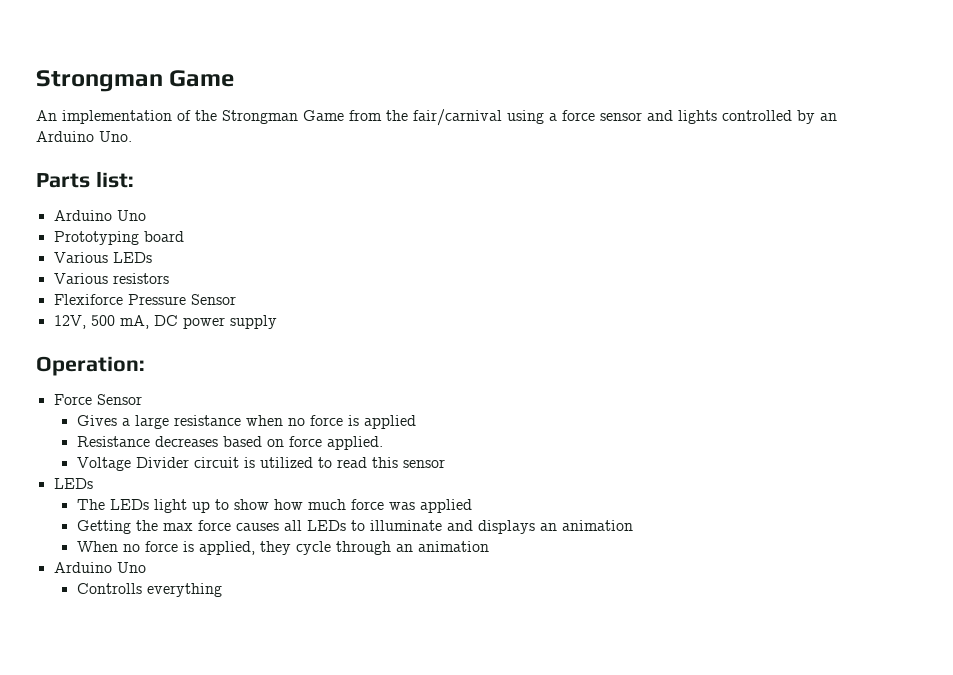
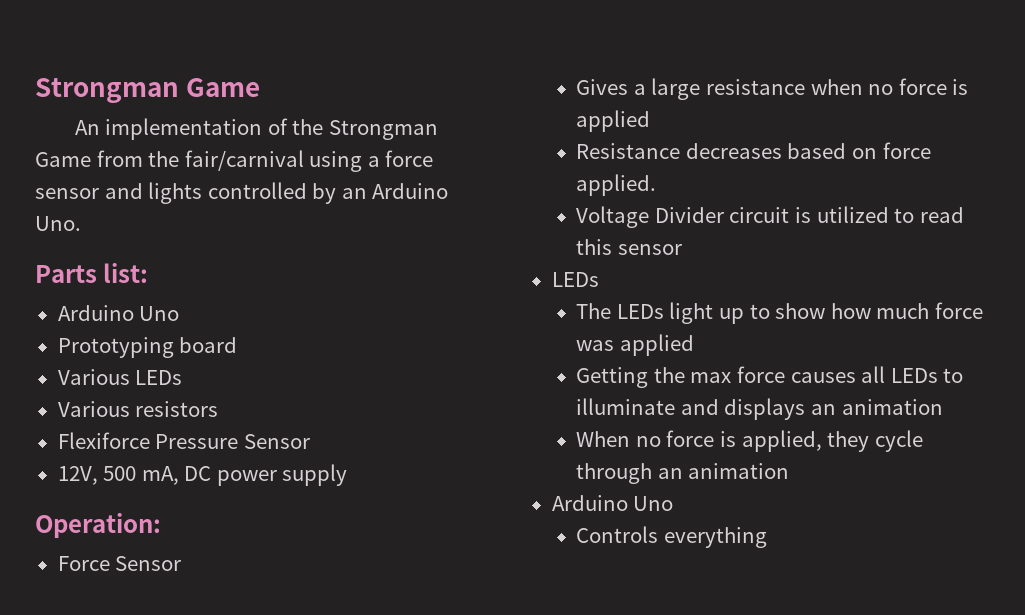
[76,583,142,594] Controlls -> [576,526,659,543] Controls

